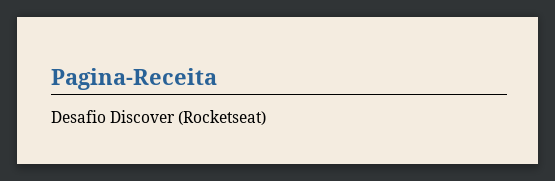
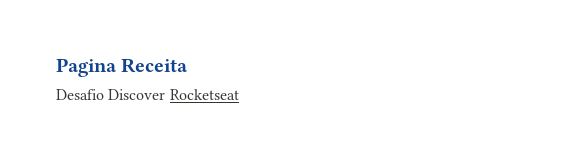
[51,68,217,90] Pagina-Receita -> [56,58,189,77] Pagina Receita
[178,110,267,125] (Rocketseat) -> [169,89,239,100] Rocketseat

